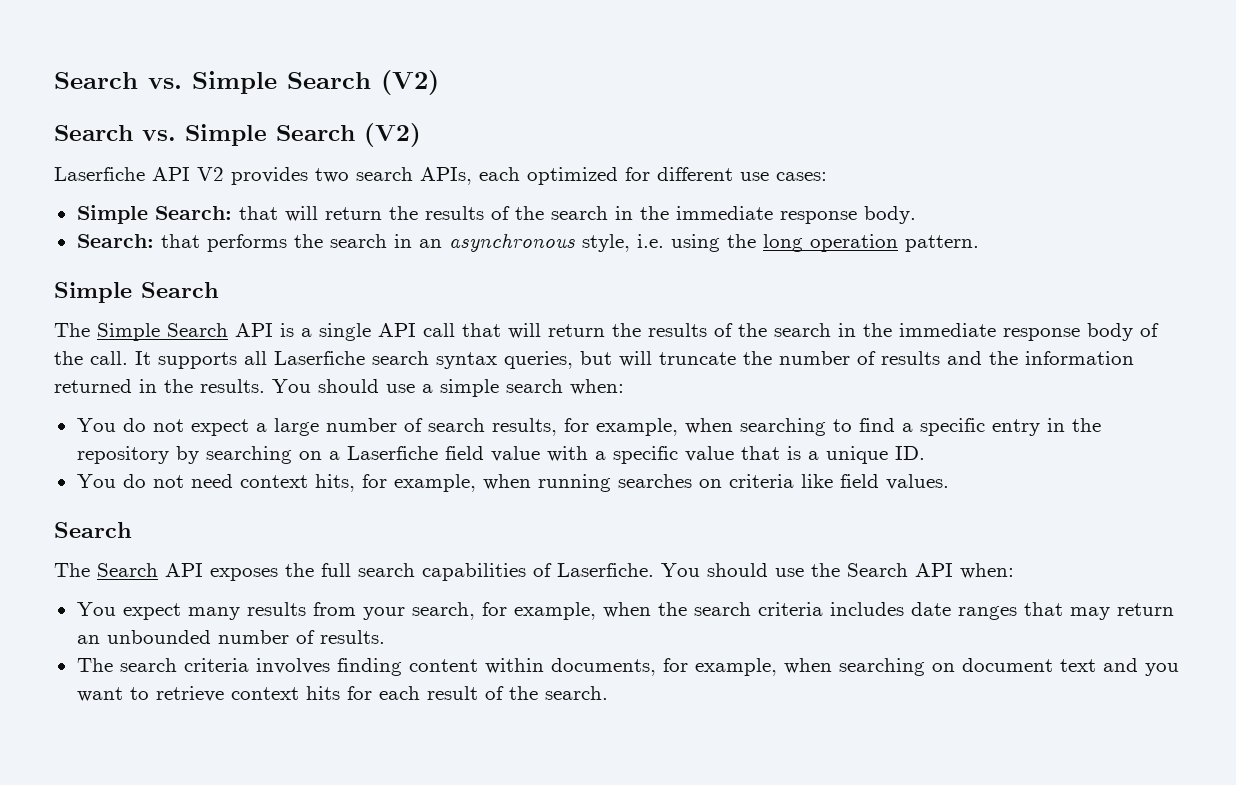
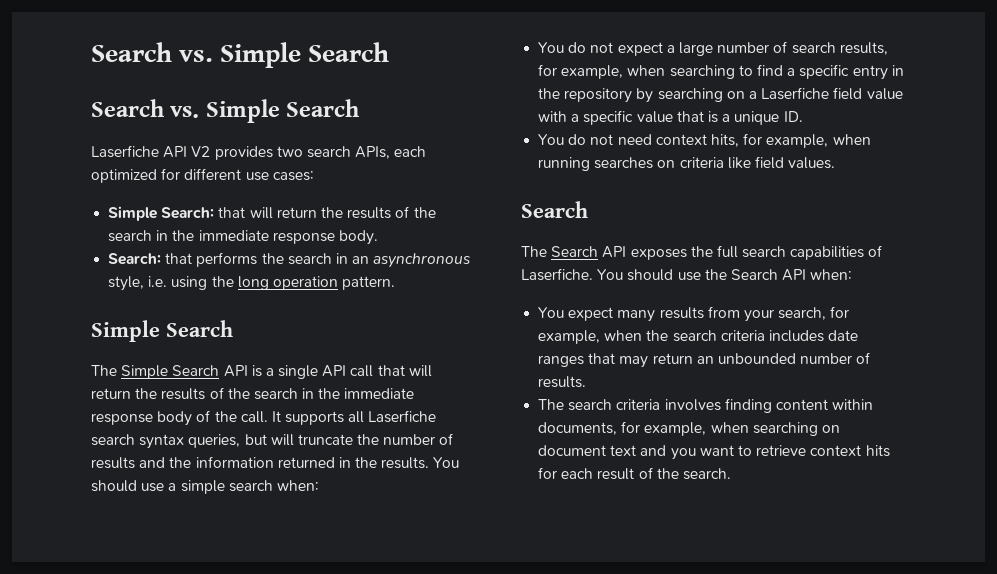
[54,70,439,95] [54,123,421,147] Search vs. Simple Search (V2) // Search vs. Simple Search (V2) -> [91,42,390,68] [91,99,360,123] Search vs. Simple Search // Search vs. Simple Search

